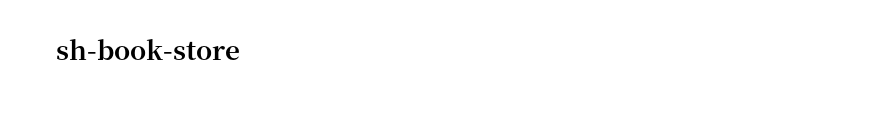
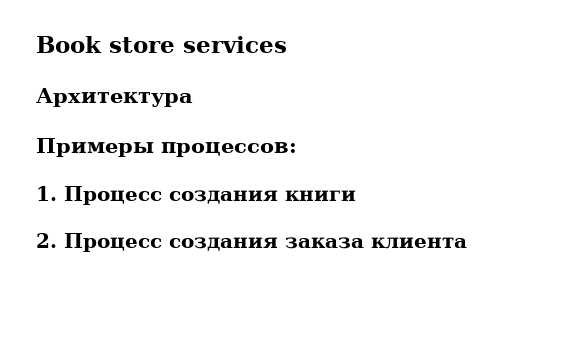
[56,39,240,60] sh-book-store -> [36,36,287,53] [36,88,193,107] [36,138,297,157] [36,186,356,205] [36,233,467,252] Book store services // Архитектура // Примеры процессов: // 1. Процесс создания книги // 2. Процесс создания заказа клиента

